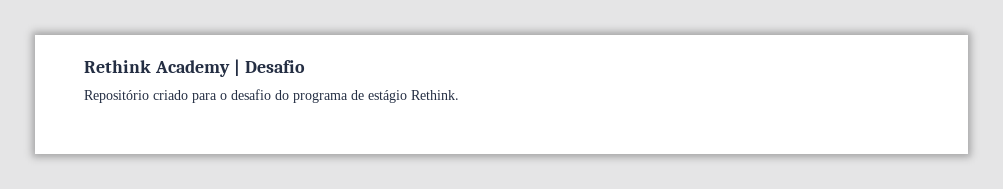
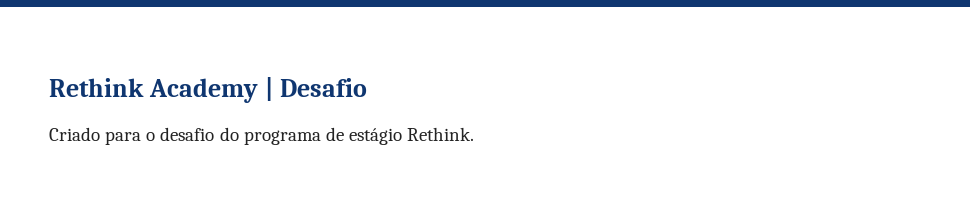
[84,90,188,103] Repositório criado -> [49,127,100,141] Criado

